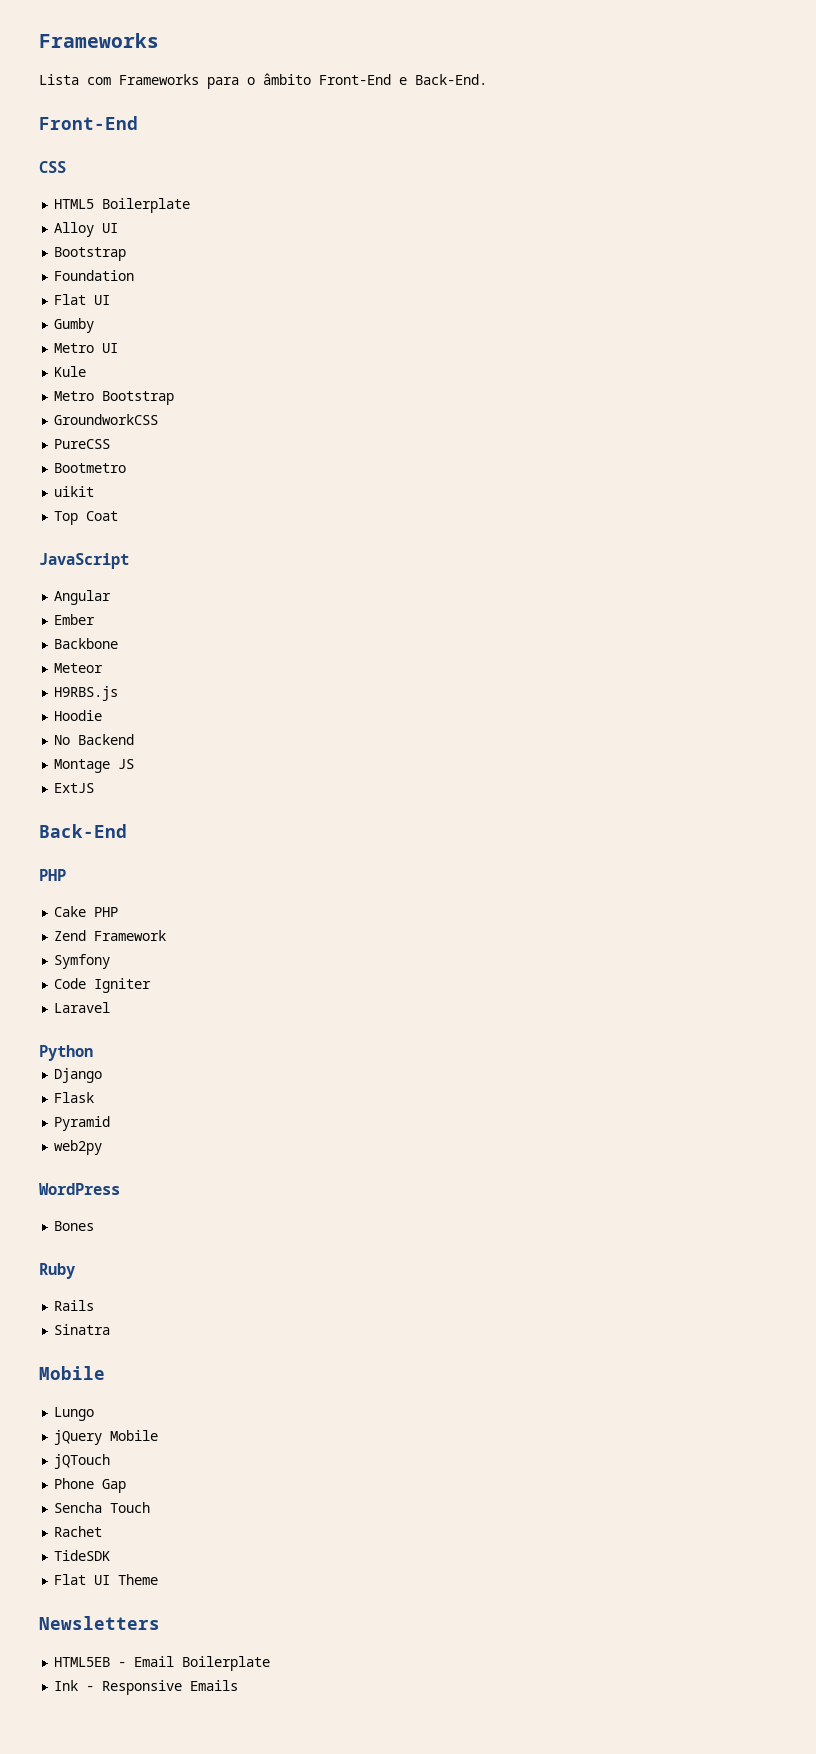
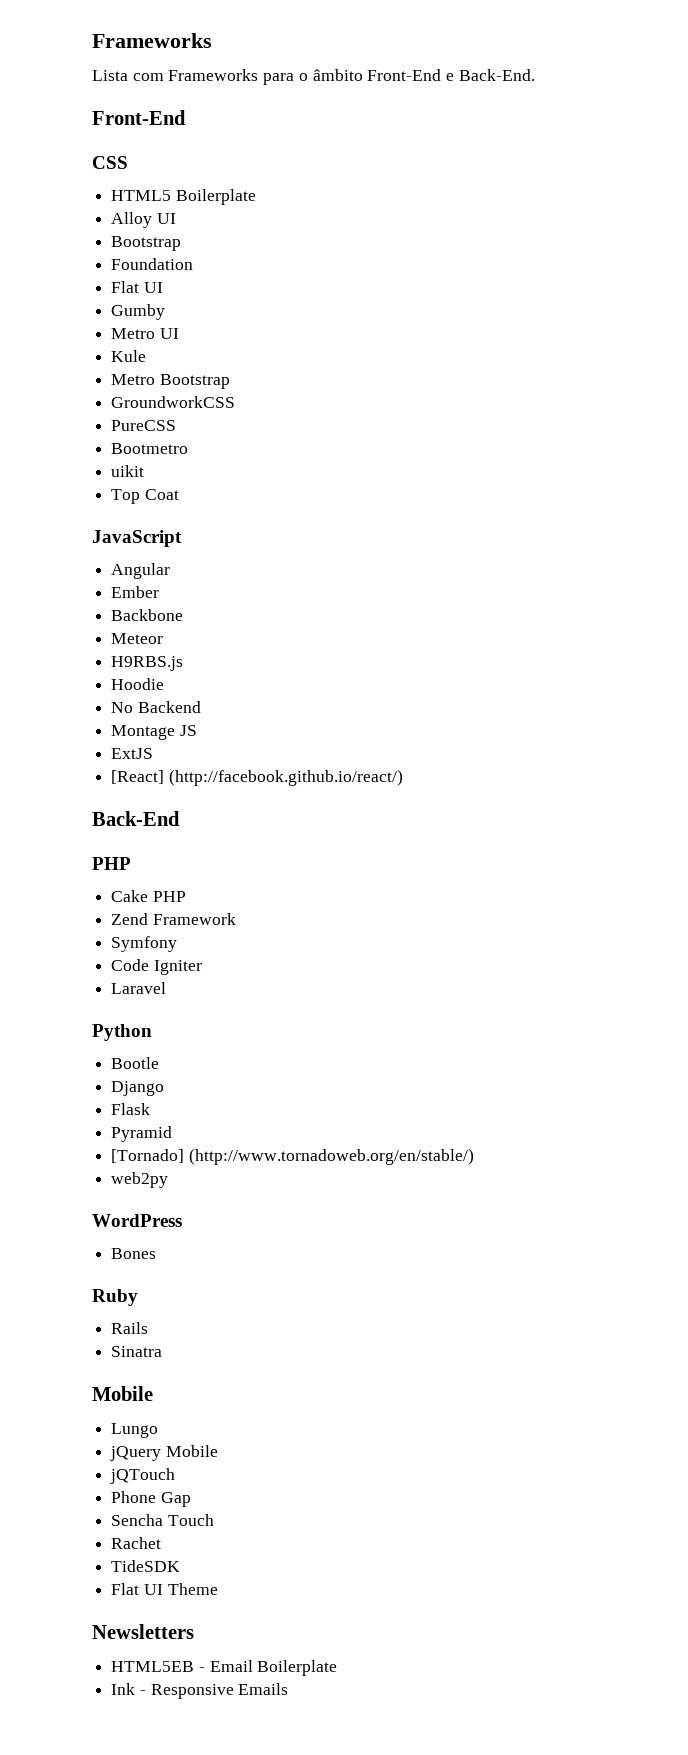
(95, 788) none -> [111,769,403,786] // [React] (http://facebook.github.io/react/)
(93, 1053) none -> [111,1057,160,1069] // Bootle
(111, 1123) none -> [111,1148,474,1165] // [Tornado] (http://www.tornadoweb.org/en/stable/)

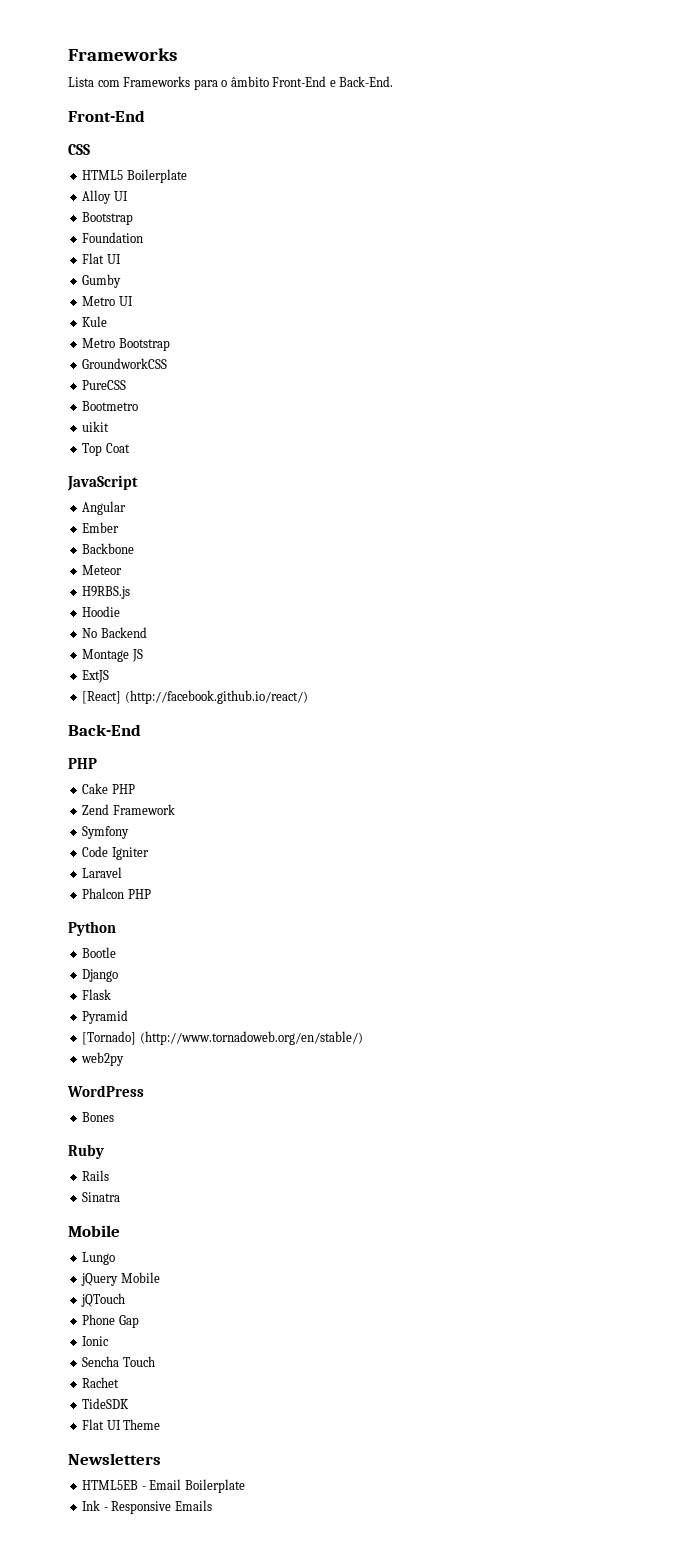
(167, 988) none -> [82,888,151,899] // Phalcon PHP
(191, 1499) none -> [82,1336,110,1346] // Ionic

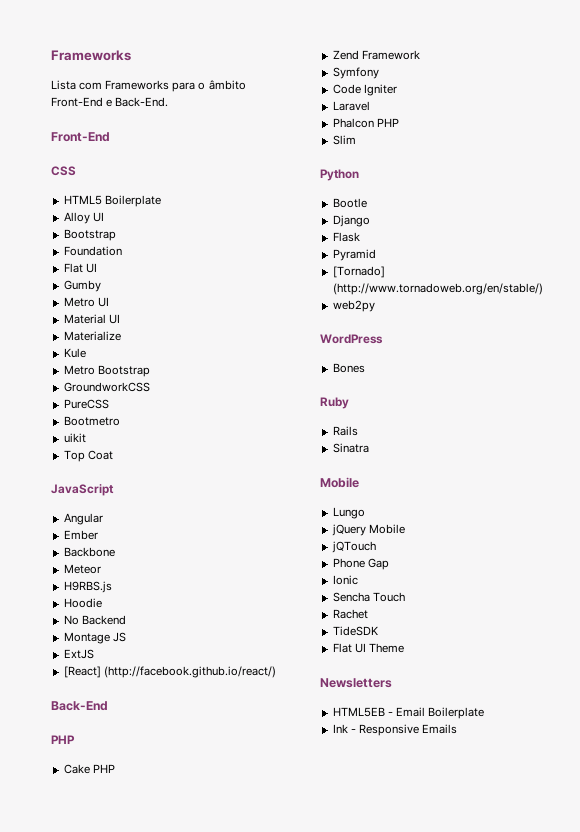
(133, 301) none -> [63,314,120,324] [63,331,121,341] // Material UI // Materialize
(151, 894) none -> [332,135,356,145] // Slim

